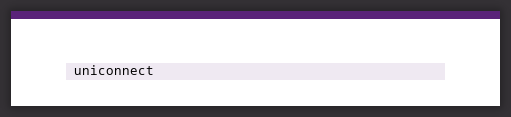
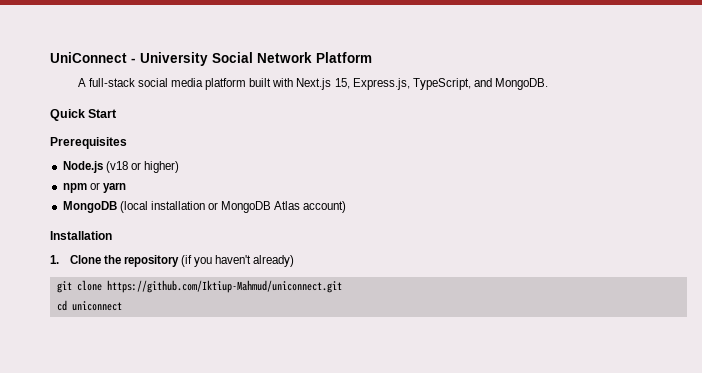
(74, 70) none -> [50,52,372,66] [77,78,548,90] [50,109,118,121] [50,137,127,149] [62,161,179,173] [62,182,126,193] [62,201,347,213] [50,231,112,240] [50,255,295,267] [56,280,342,293] [56,300,67,311] UniConnect - University Social Network Platform // A full-stack social media platform built with Next.js 15, Express.js, TypeScript, and MongoDB. // Quick Start // Prerequisites // Node.js (v18 or higher) // npm or yarn // MongoDB (local installation or MongoDB Atlas account) // Installation // 1. Clone the repository (if you haven't already) // git clone https://github.com/Iktiup-Mahmud/uniconnect.git // cd

